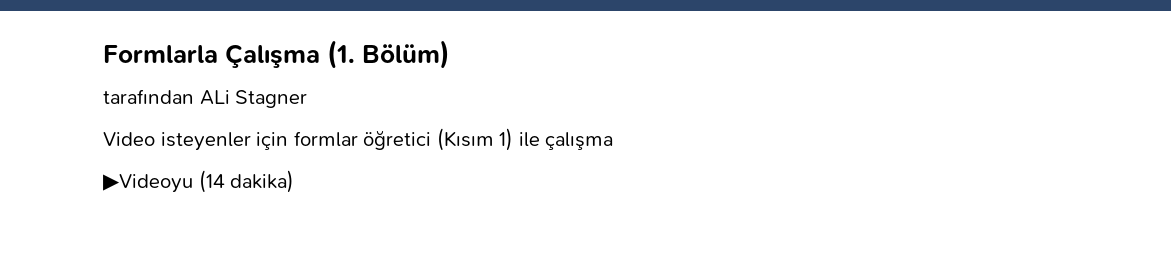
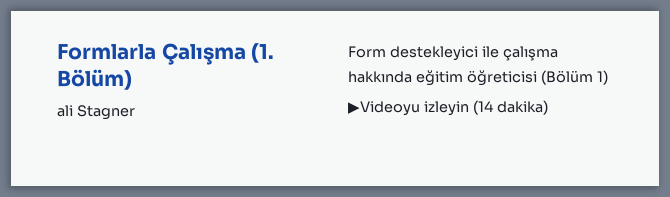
[103,89,230,105] tarafından ALi -> [57,105,73,117] ali
[103,128,614,151] Video isteyenler için formlar öğretici (Kısım 1) ile çalışma -> [348,46,558,61] [348,70,608,86] Form destekleyici ile çalışma hakkında eğitim öğreticisi (Bölüm 1)
(193, 183) none -> [423,101,469,116] izleyin

